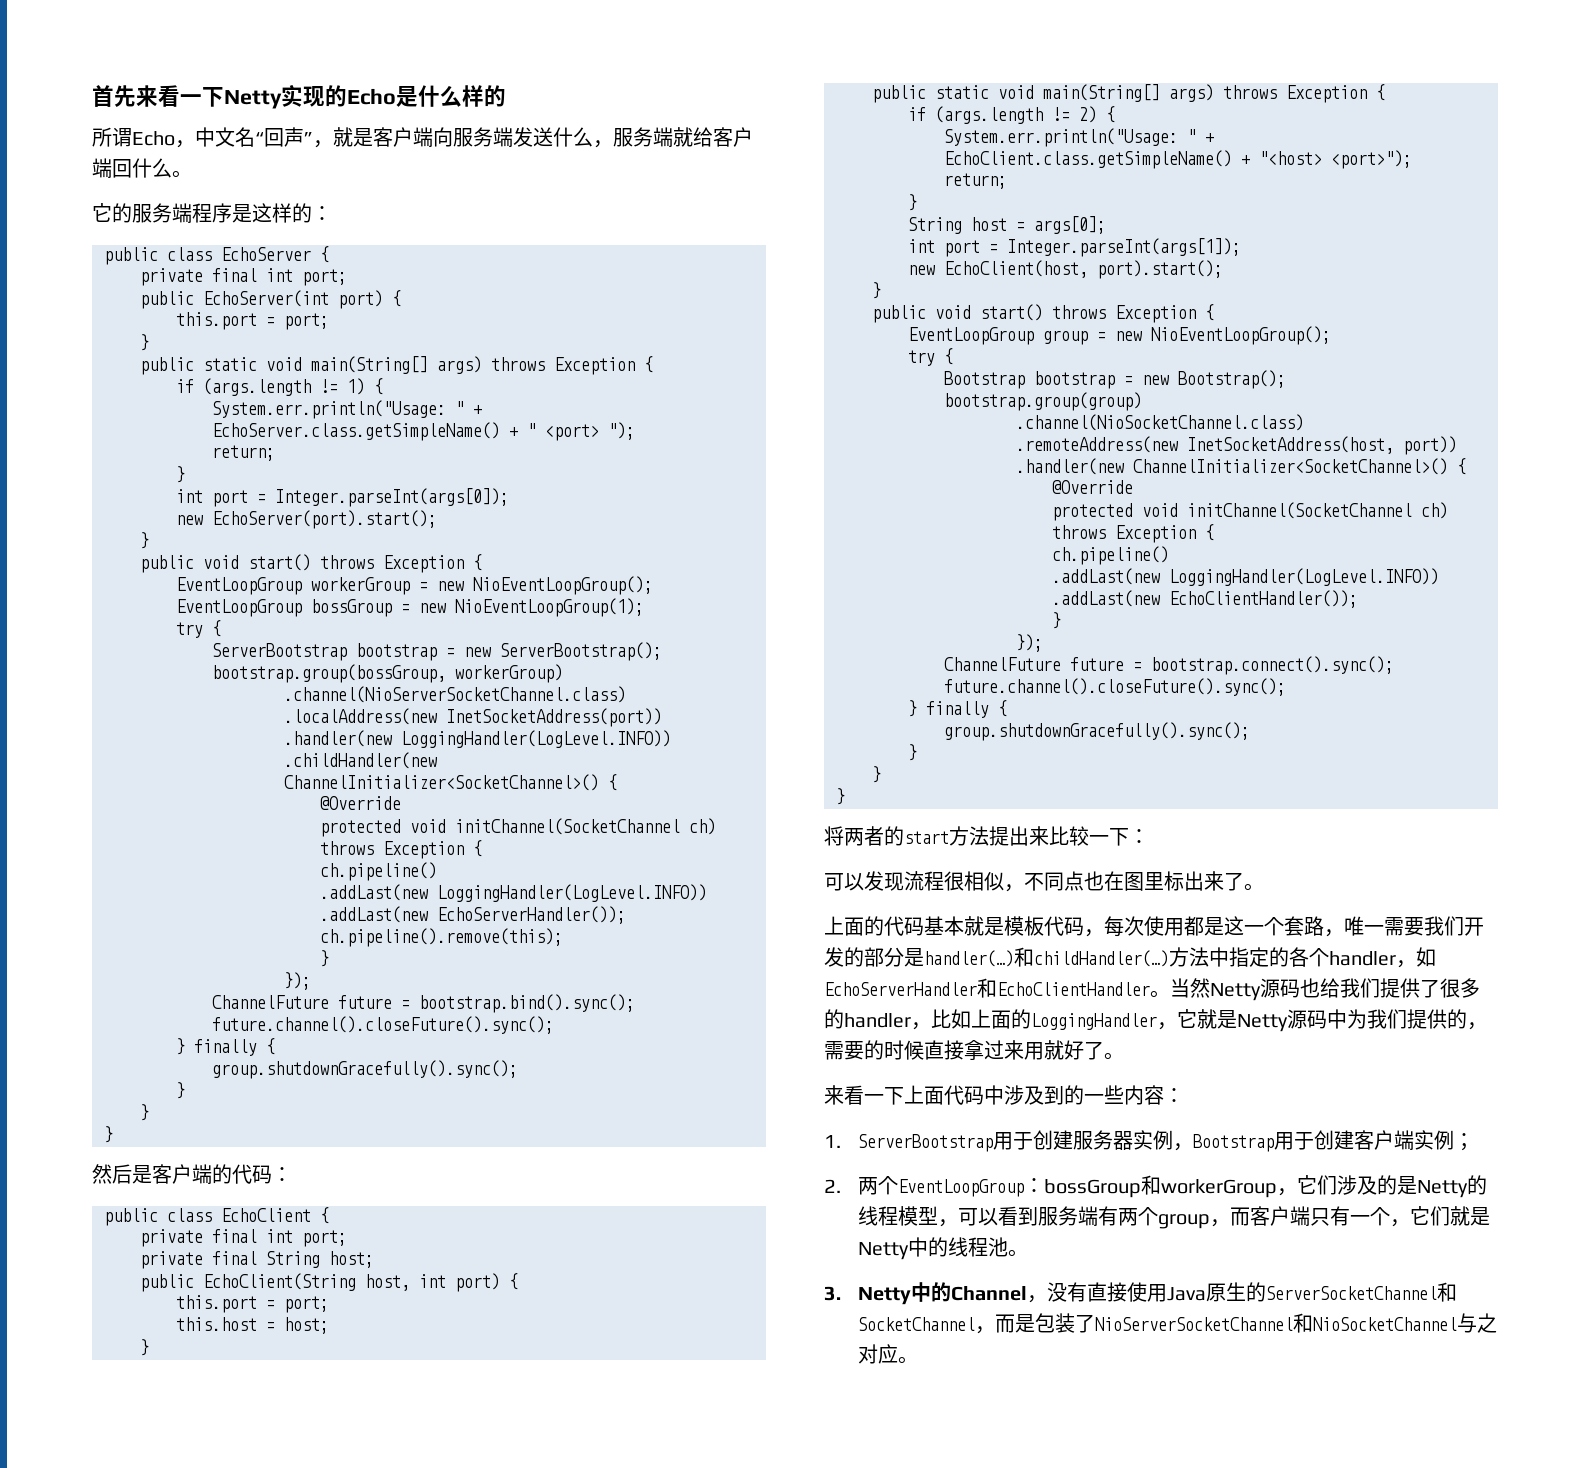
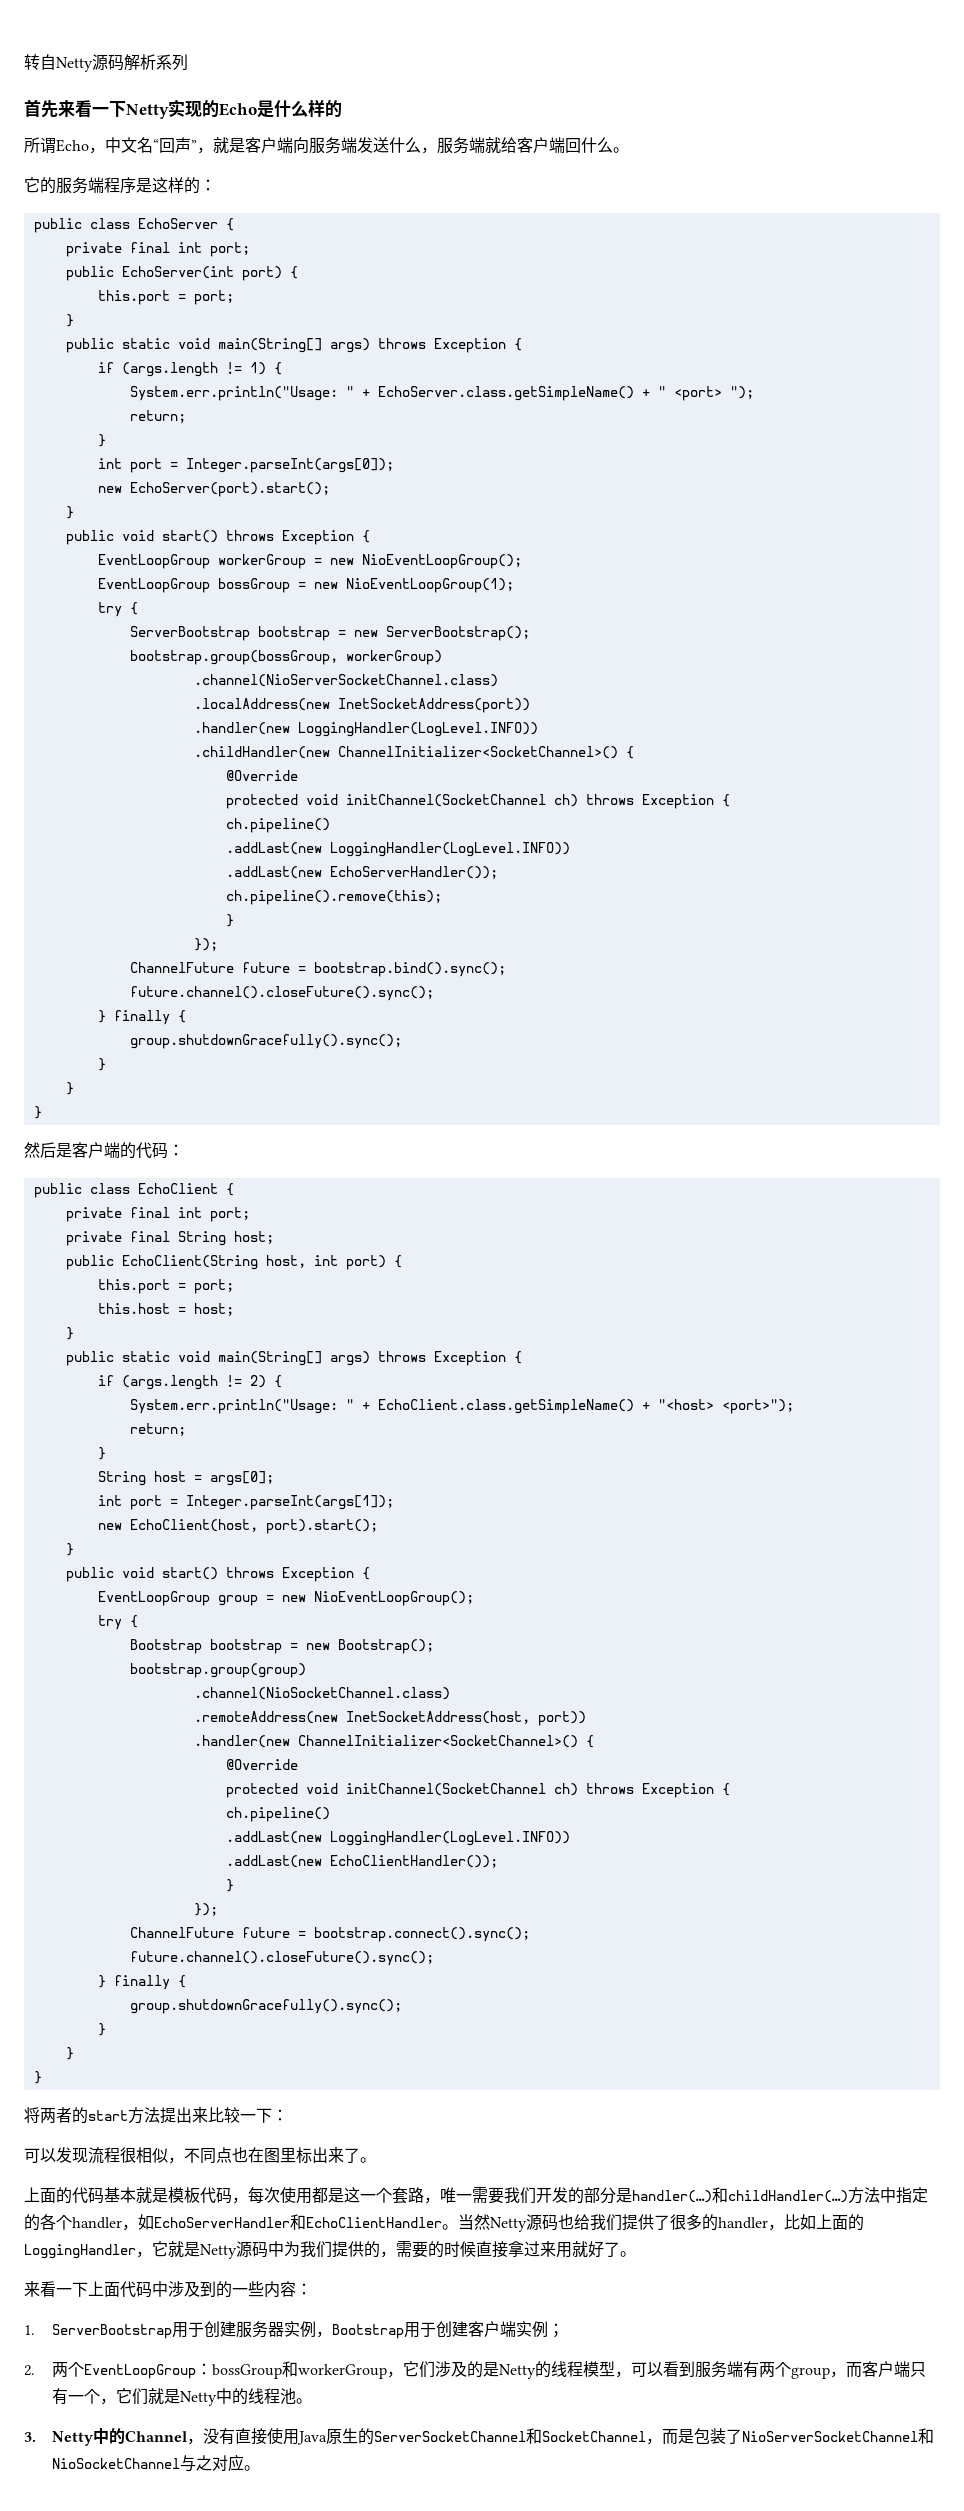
(92, 96) none -> [24,54,188,72] 转自Netty源码解析系列 //

